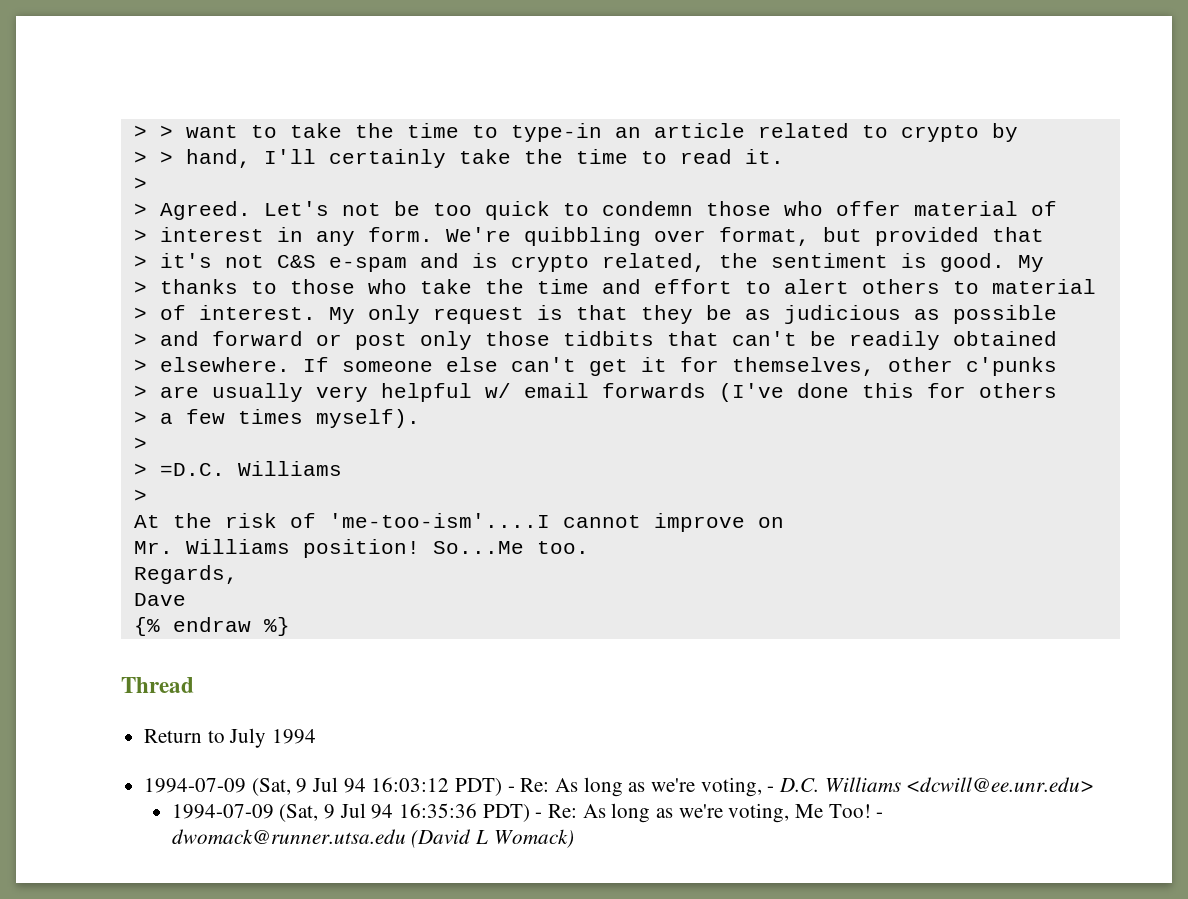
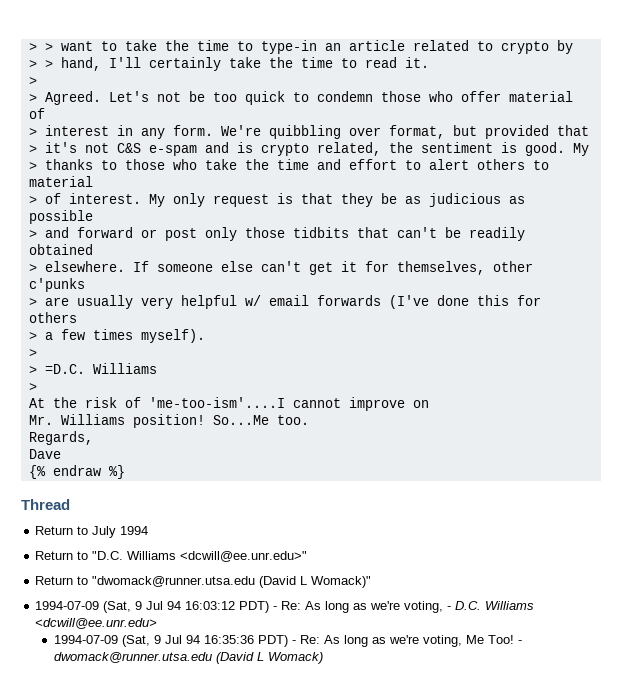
(317, 736) none -> [35,551,308,562] [35,576,372,588] // Return to "D.C. Williams <dcwill@ee.unr.edu>" // Return to "dwomack@runner.utsa.edu (David L Womack)"

